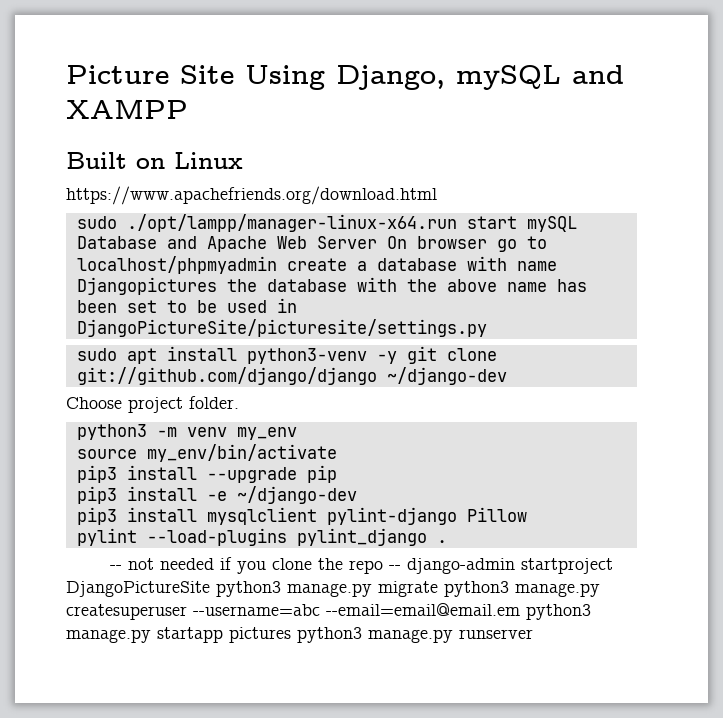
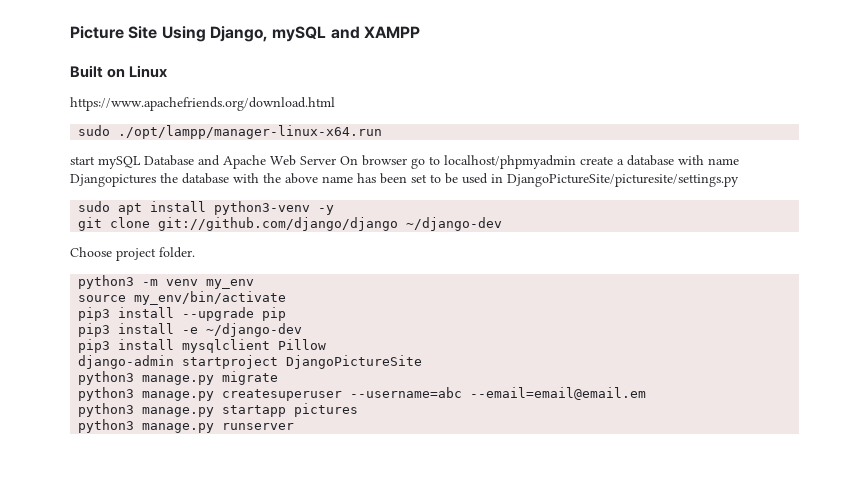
(457, 223) none -> (383, 132) //
(397, 357) none -> (335, 210) //
[326,507,457,525] pylint-django -> (271, 346) none
[76,528,447,546] [110,557,402,574] pylint --load-plugins pylint_django . // -- not needed if you clone the repo -- -> (327, 344) none
(210, 589) none -> (423, 362) //
(438, 589) none -> (279, 378) //
(520, 609) none -> (647, 393) //
(291, 635) none -> (359, 410) //

